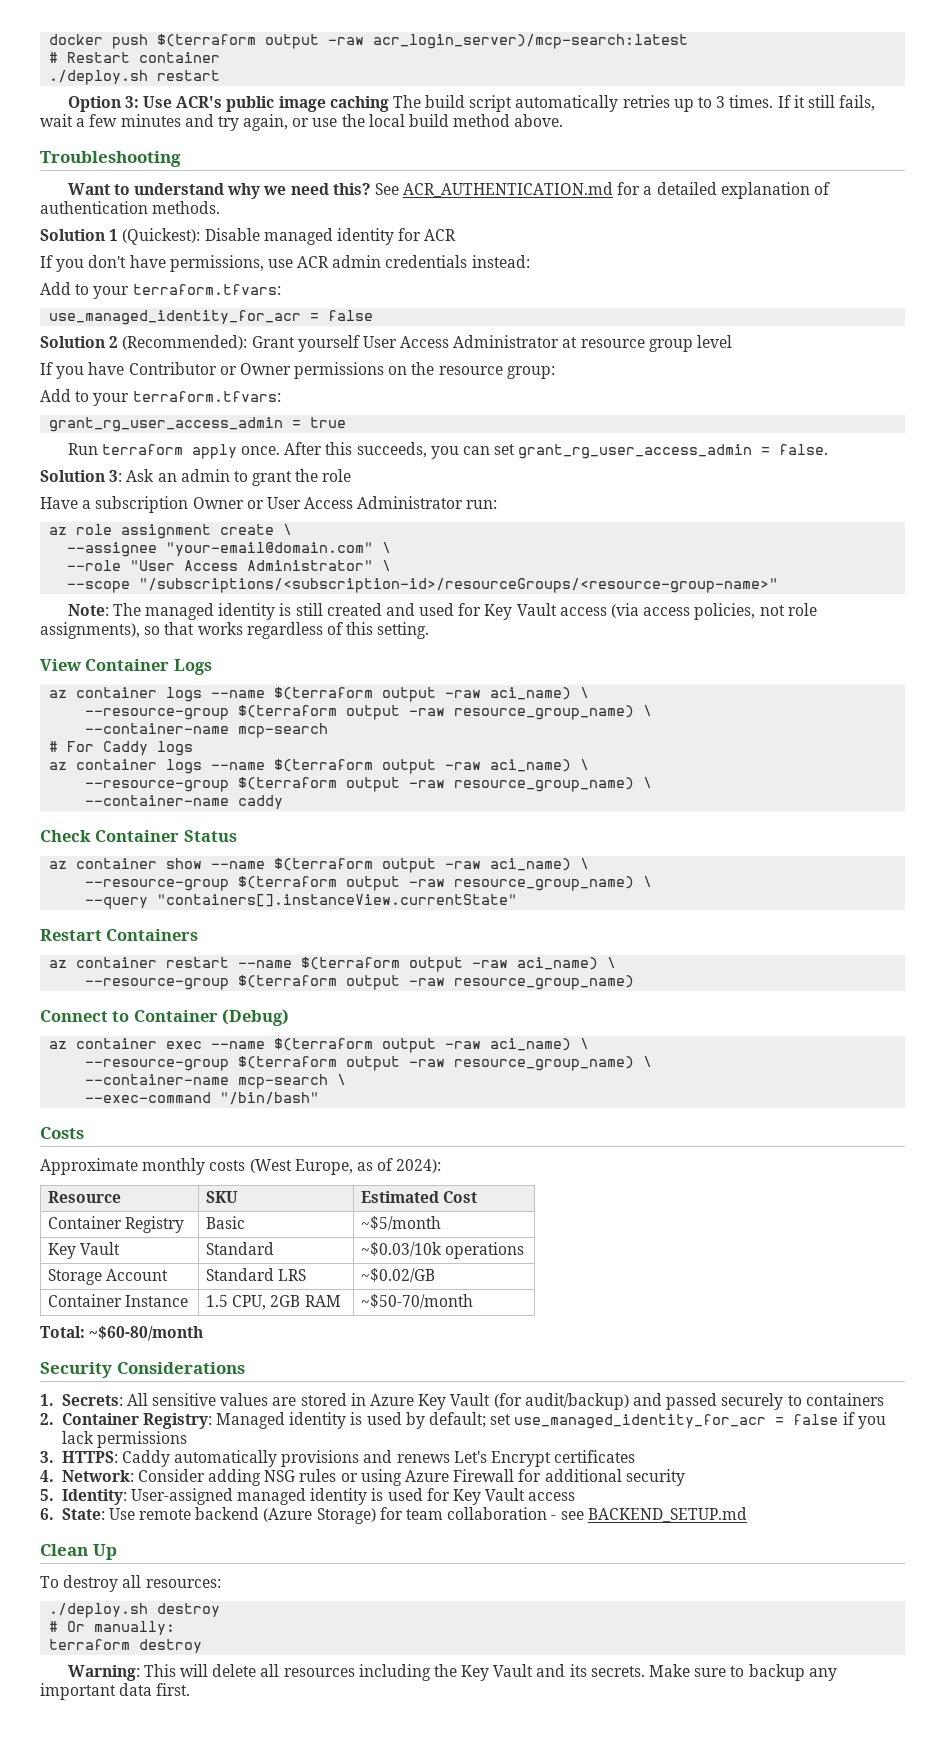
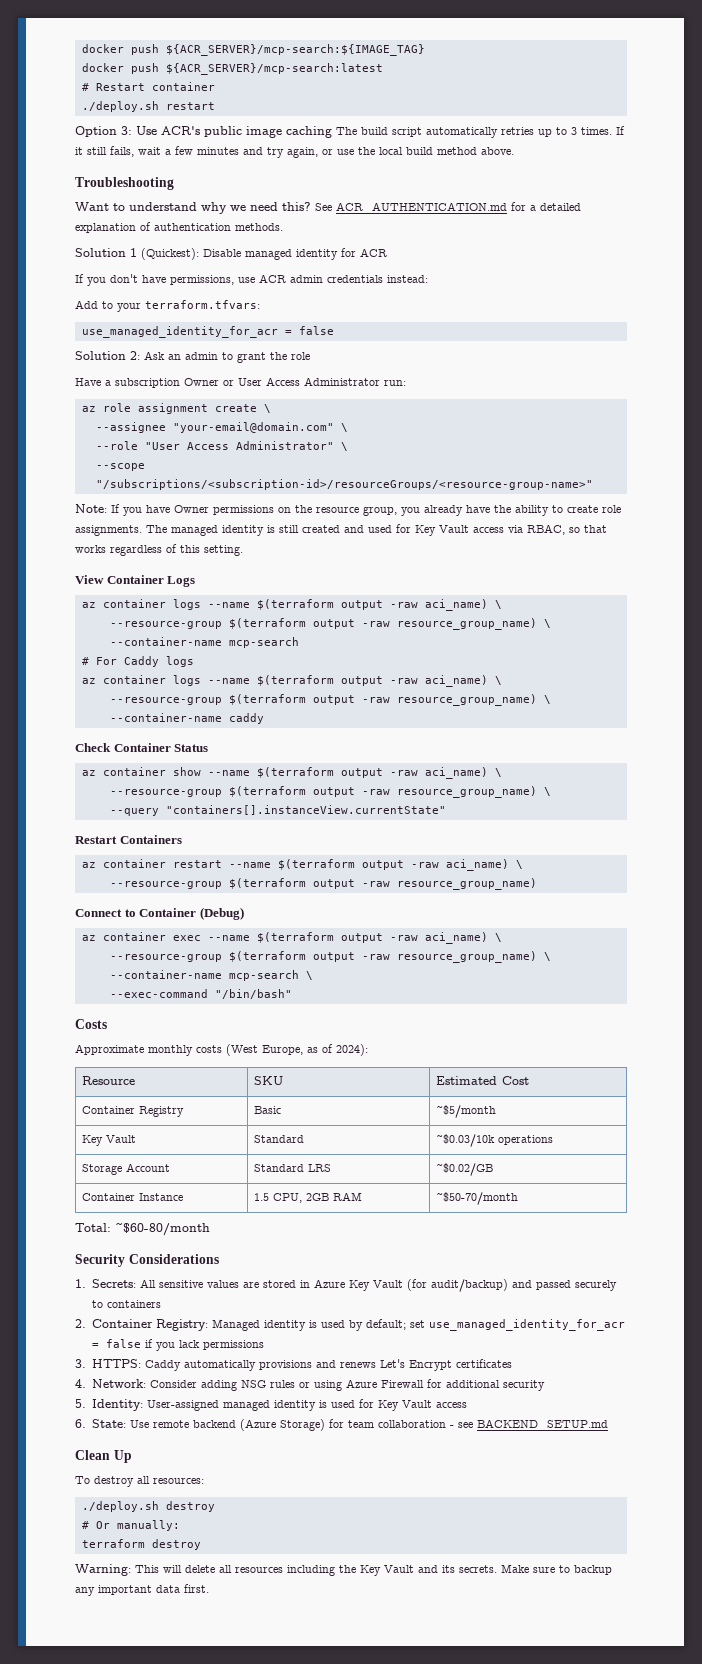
[49,34,689,49] docker push $(terraform output -raw acr_login_server)/mcp-search:latest -> [81,44,425,56] [81,63,383,75] docker push ${ACR_SERVER}/mcp-search:${IMAGE_TAG} // docker push ${ACR_SERVER}/mcp-search:latest
[109,335,733,352] [40,362,555,379] [40,389,281,406] [49,417,347,432] [67,442,829,459] [40,470,123,482] 2 (Recommended): Grant yourself User Access Administrator at resource group level // If you have Contributor or Owner permissions on the resource group: // Add to your terraform.tfvars: // grant_rg_user_access_admin = true // Run terraform apply once. After this succeeds, you can set grant_rg_user_access_admin = false. // Solution 3: -> [130,351,140,360] 2:
(109, 610) none -> [111,504,621,516] [75,525,142,536] If you have Owner permissions on the resource group, you already have the ability to create role assignments.
[611,603,817,620] [40,622,140,639] (via access policies, not role assignments), -> [508,524,565,535] via RBAC,

